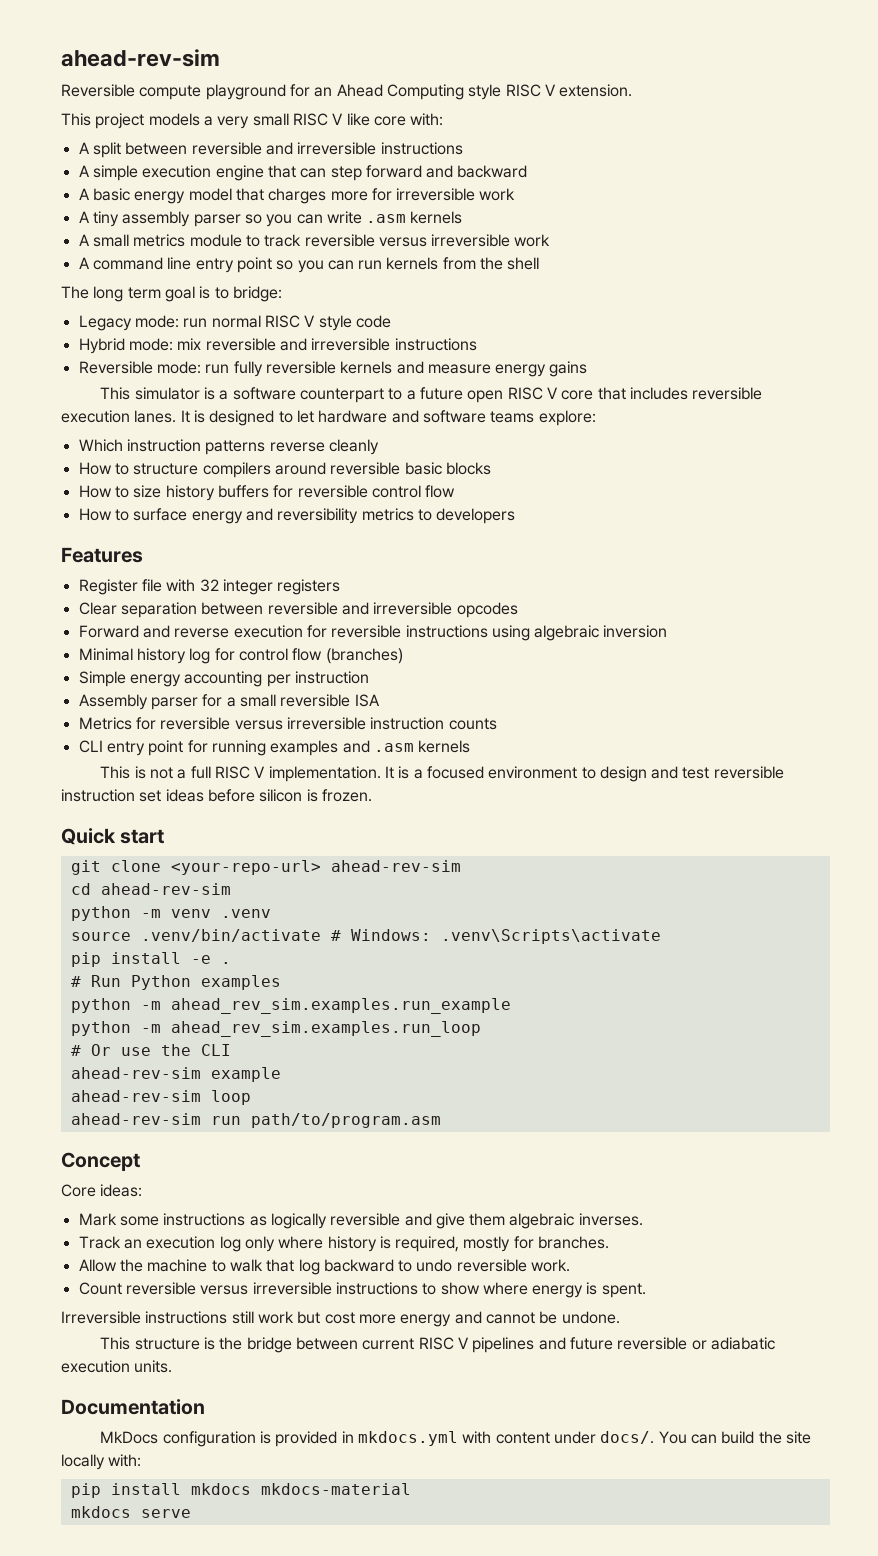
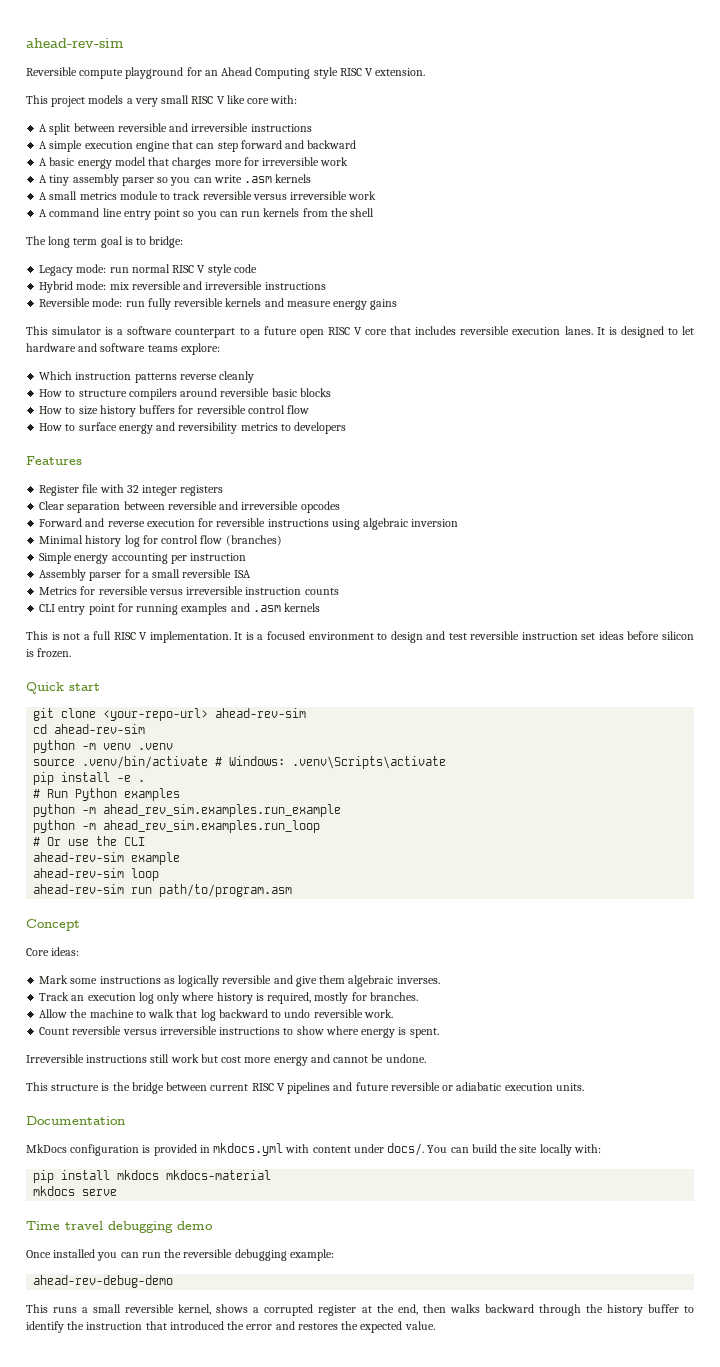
(191, 1513) none -> [26,1221,213,1233] [26,1249,334,1261] [33,1275,174,1288] [26,1304,694,1316] [26,1321,435,1333] // Time travel debugging demo // Once installed you can run the reversible debugging example: // ahead-rev-debug-demo // This runs a small reversible kernel, shows a corrupted register at the end, then walks backward through the history buffer to identify the instruction that introduced the error and restores the expected value.

